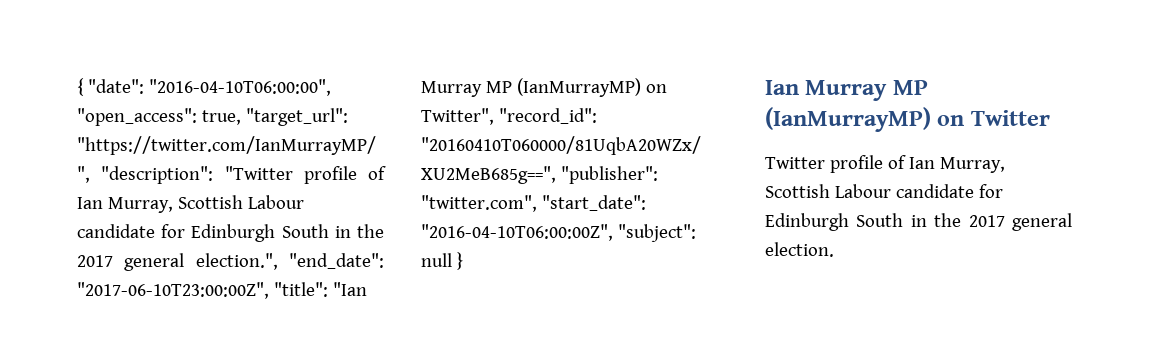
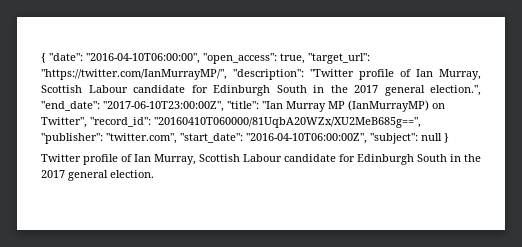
[765,80,928,101] [765,107,1050,132] // Ian Murray MP (IanMurrayMP) on Twitter -> (449, 138) none

